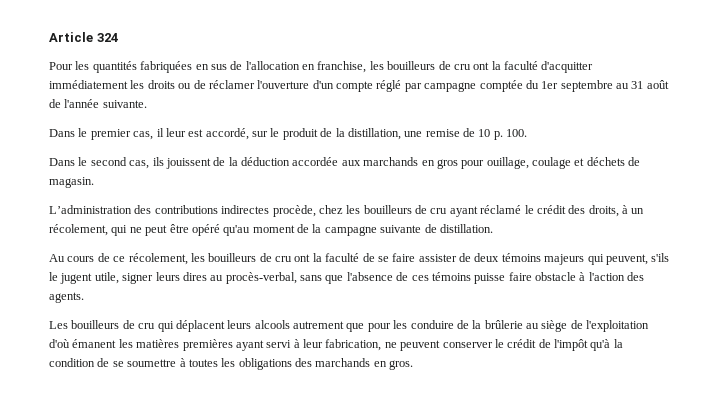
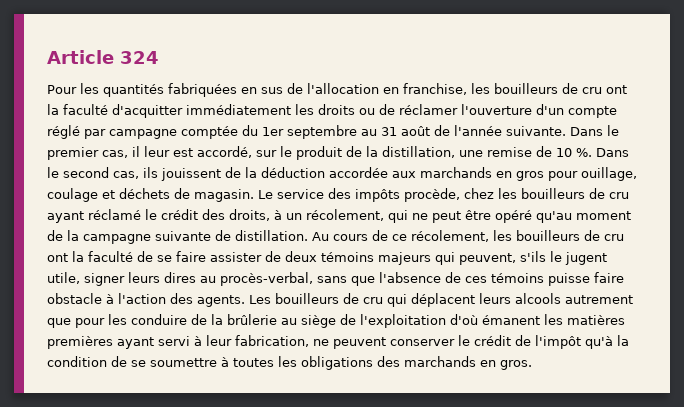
(147, 104) // -> (566, 131) none
[493,129,528,140] p. 100. // -> [576,148,592,157] %.
[49,205,270,214] // L’administration des contributions indirectes -> [258,188,400,202] Le service des impôts
(493, 228) // -> (308, 235) none
(84, 297) // -> (245, 301) none

